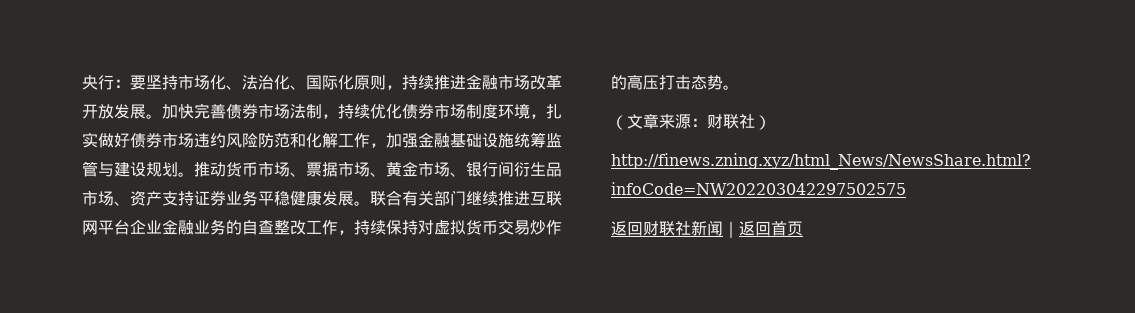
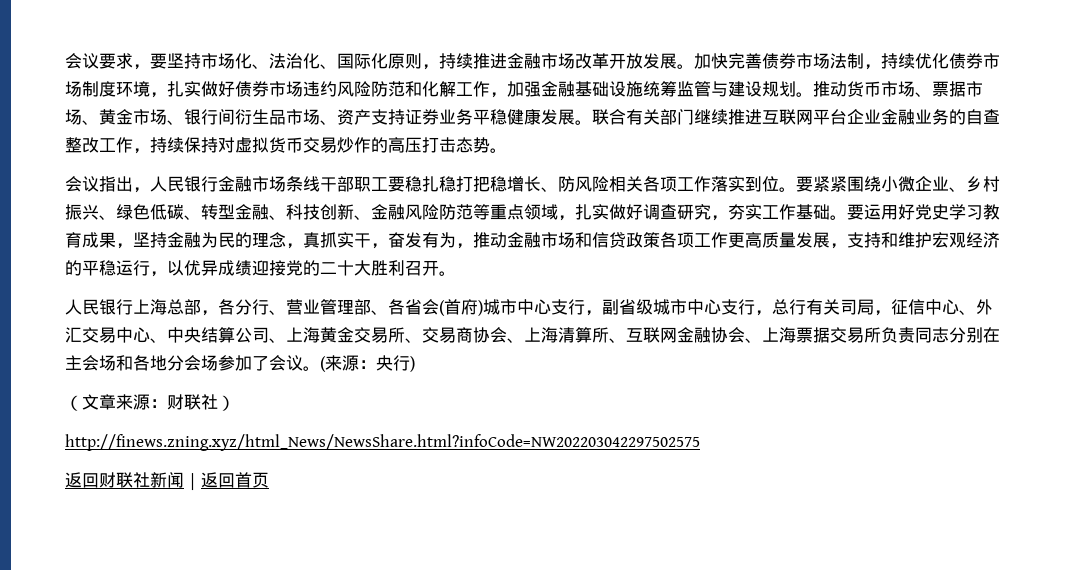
[82,75,130,90] 央行： -> [65,53,150,70] 会议要求，
(739, 87) none -> [65,176,1000,193] [65,204,1000,221] [65,232,1000,249] [65,260,456,277] [65,299,993,316] [65,327,1000,343] [65,355,415,372] // 会议指出，人民银行金融市场条线干部职工要稳扎稳打把稳增长、防风险相关各项工作落实到位。要紧紧围绕小微企业、乡村振兴、绿色低碳、转型金融、科技创新、金融风险防范等重点领域，扎实做好调查研究，夯实工作基础。要运用好党史学习教育成果，坚持金融为民的理念，真抓实干，奋发有为，推动金融市场和信贷政策各项工作更高质量发展，支持和维护宏观经济的平稳运行，以优异成绩迎接党的二十大胜利召开。 // 人民银行上海总部，各分行、营业管理部、各省会(首府)城市中心支行，副省级城市中心支行，总行有关司局，征信中心、外汇交易中心、中央结算公司、上海黄金交易所、交易商协会、上海清算所、互联网金融协会、上海票据交易所负责同志分别在主会场和各地分会场参加了会议。(来源：央行)

